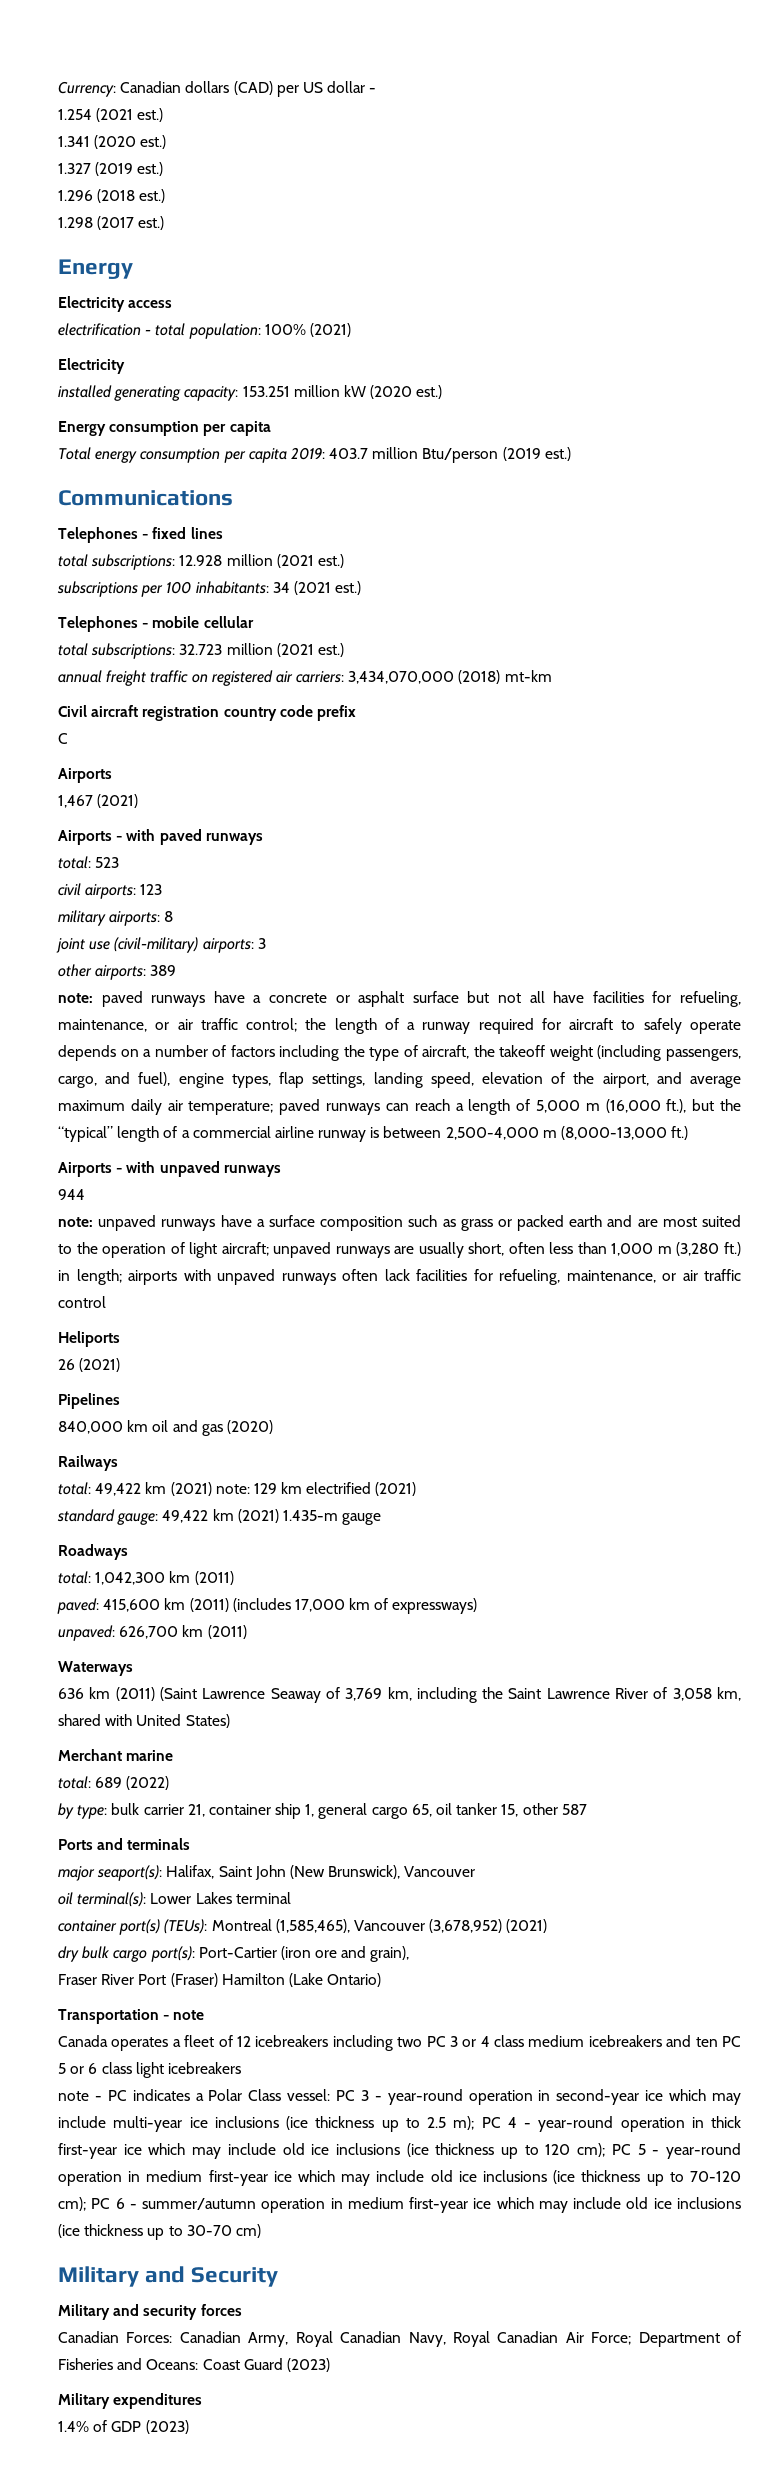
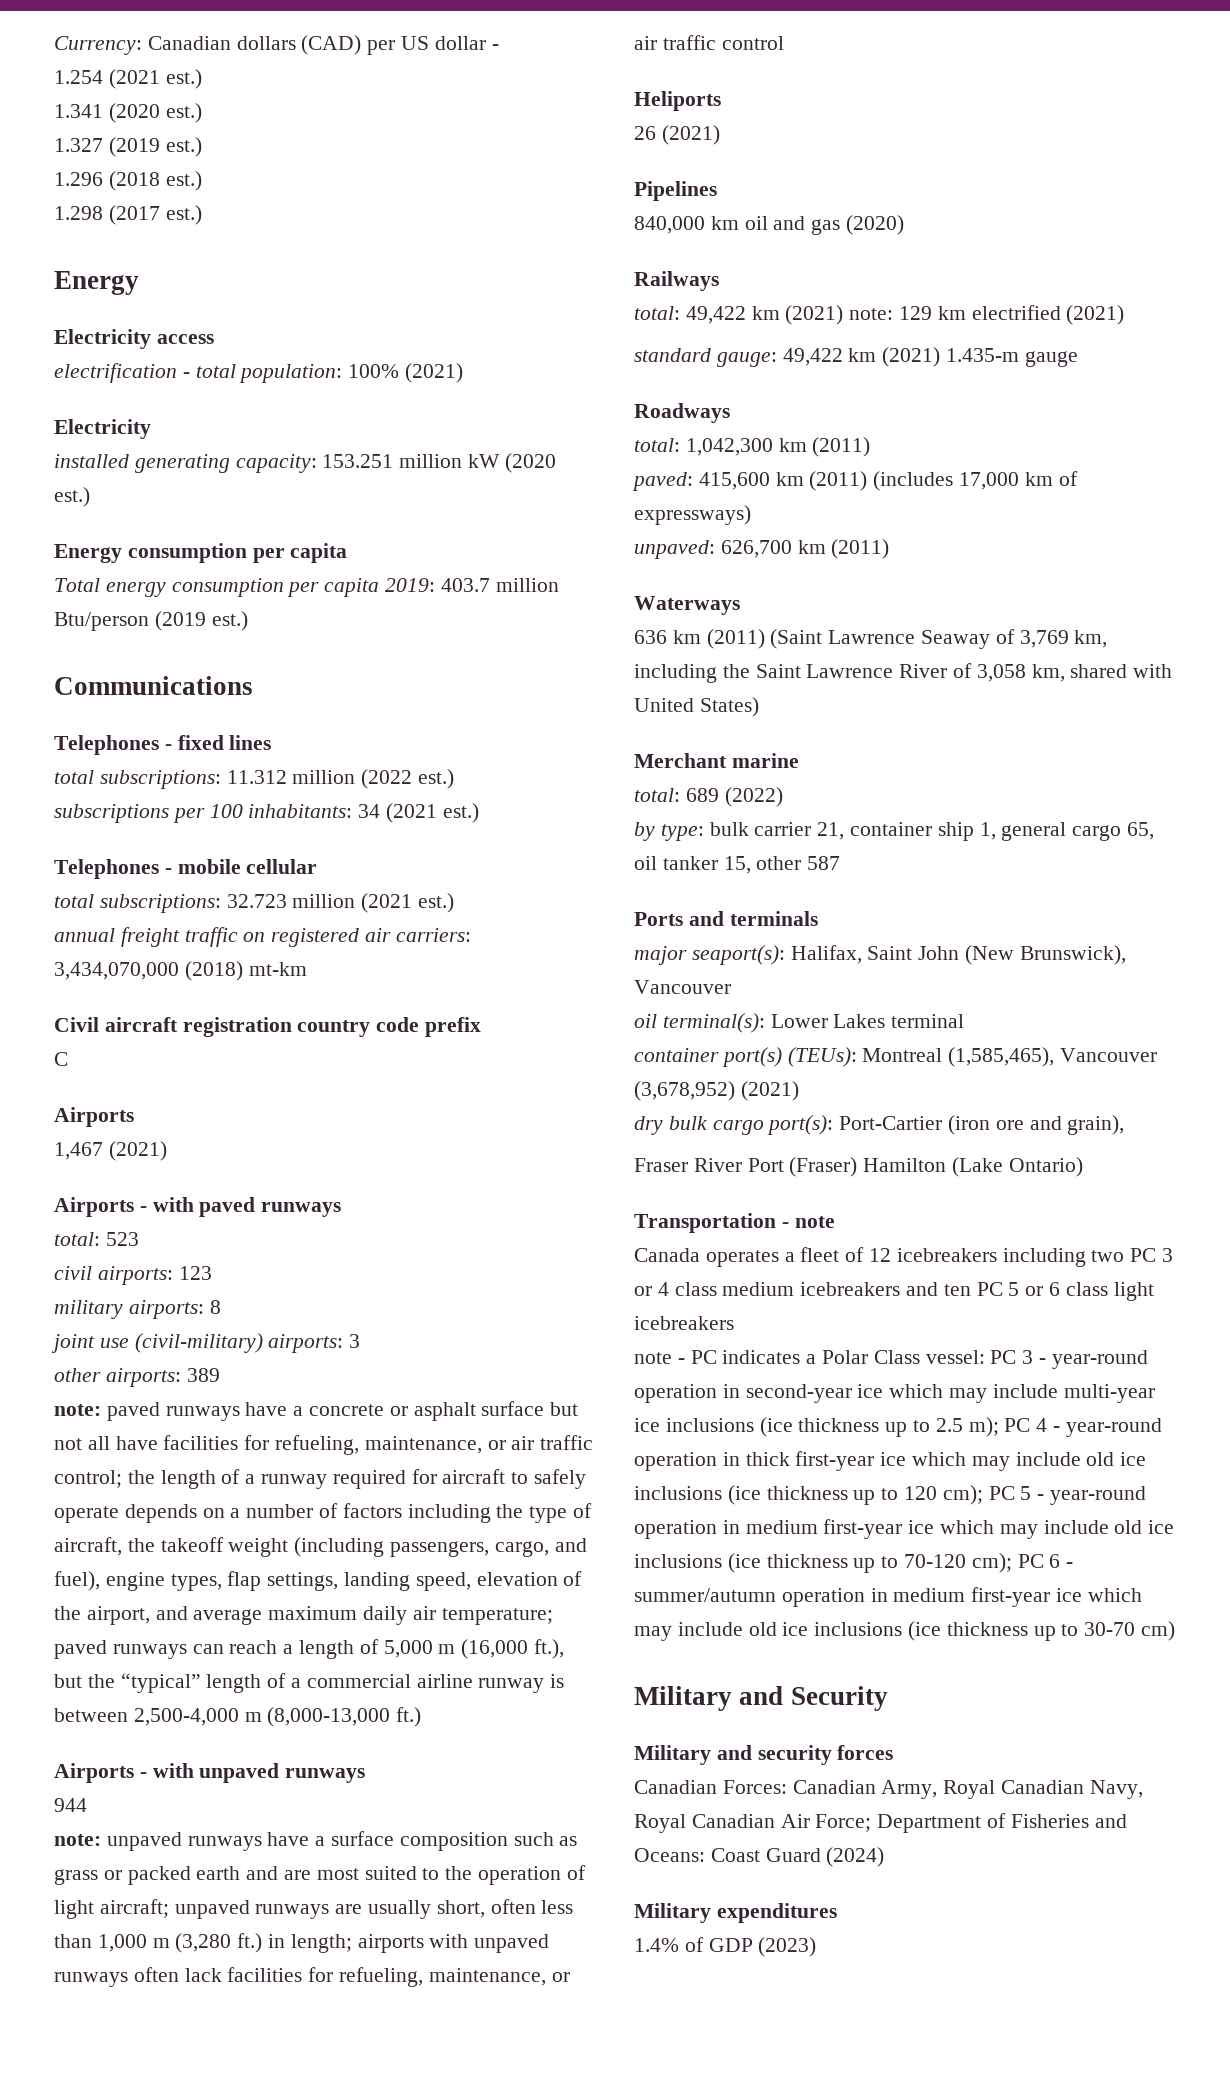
[179,554,314,568] 12.928 million (2021 -> [226,769,413,789] 11.312 million (2022
[286,2358,330,2372] (2023) -> [826,1847,885,1867] (2024)

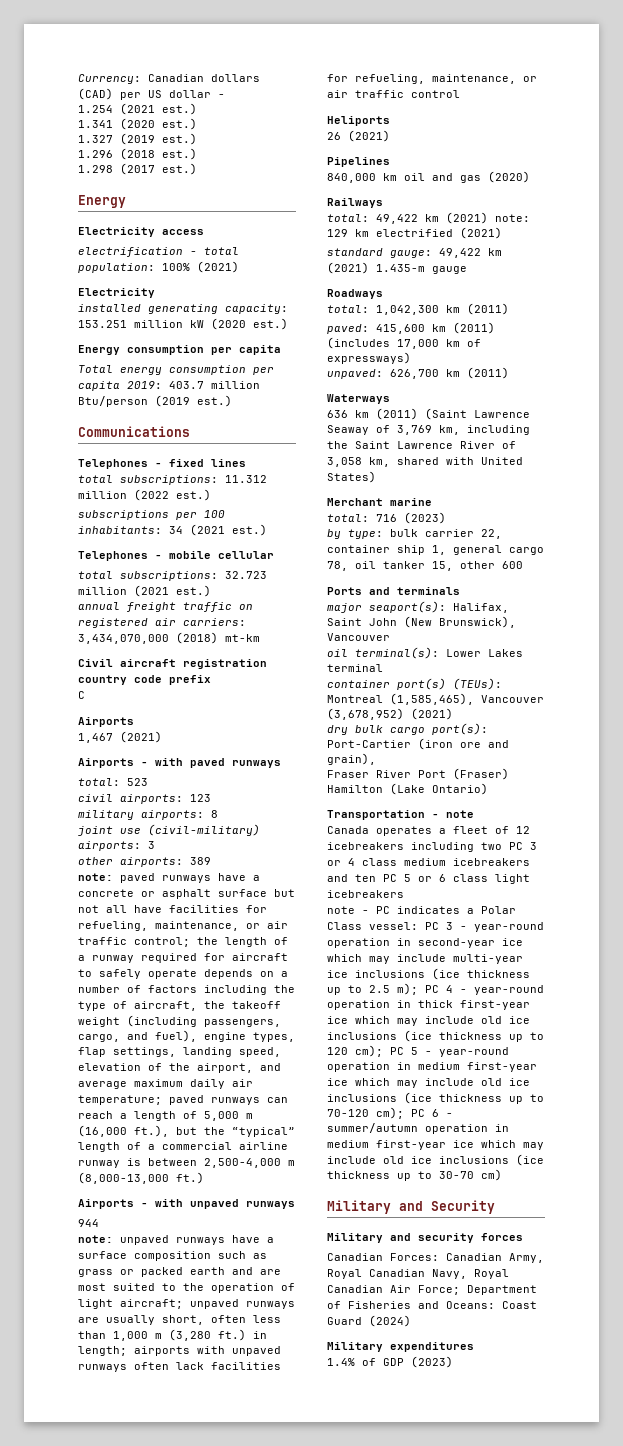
[685,787,783,807] 689 (2022) -> [376,512,446,524] 716 (2023)
[817,822,845,840] 21, -> [481,529,502,539] 22,
[1127,822,1155,840] 65, -> [327,561,348,571] 78,
[807,856,841,870] 587 -> [502,561,523,569] 600

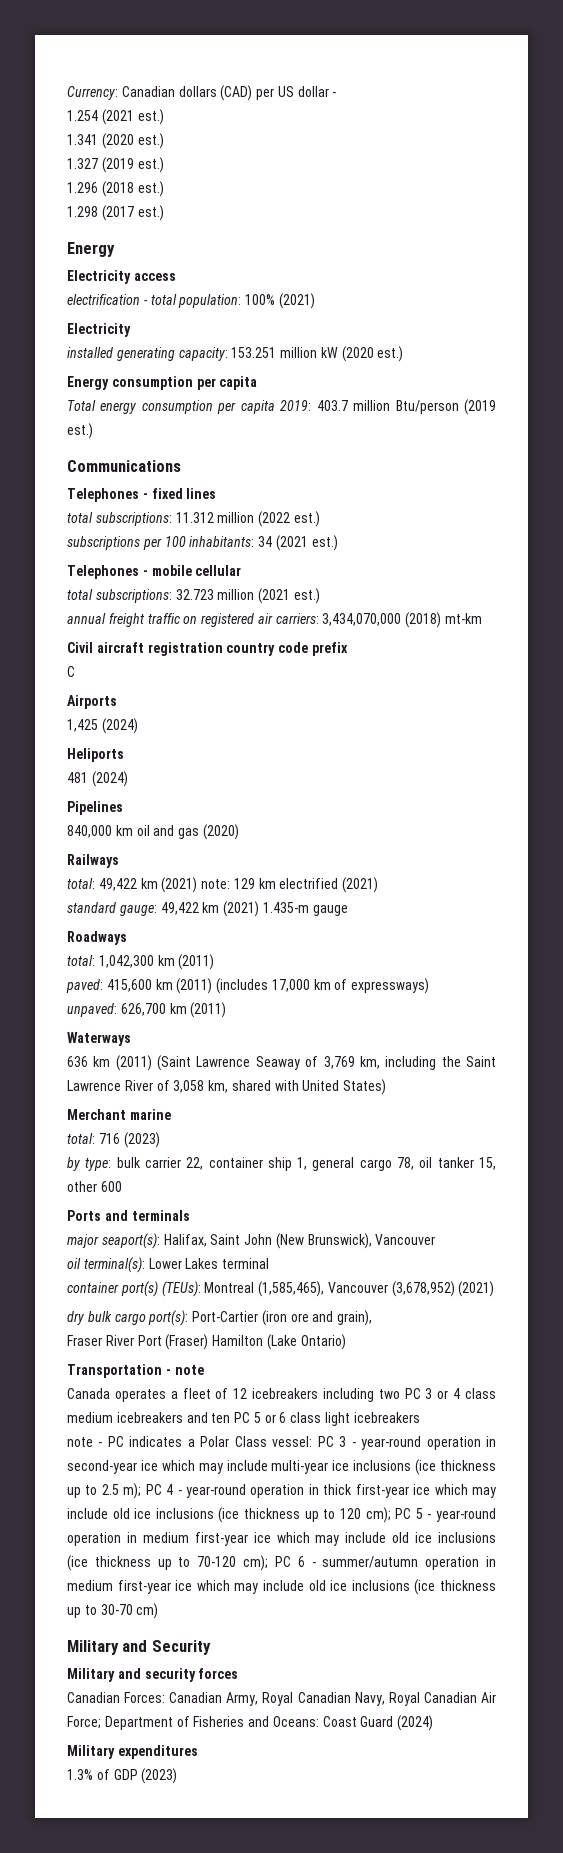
[78,731,162,743] [78,758,281,768] [78,778,148,786] [78,794,211,804] [78,810,218,820] [78,824,260,836] [78,841,155,851] [78,857,211,867] [78,873,260,883] [78,889,295,899] [78,905,267,913] [78,921,288,931] [78,937,288,947] [78,953,288,963] [78,969,288,979] [78,985,295,995] [78,1001,281,1011] [78,1015,281,1027] [78,1030,295,1042] [78,1047,281,1057] [78,1063,281,1073] [78,1079,253,1089] [78,1095,288,1105] [78,1111,253,1121] [78,1125,295,1137] [78,1142,288,1152] [78,1158,295,1168] [78,1172,204,1184] [78,1199,295,1209] [78,1219,99,1227] [78,1235,274,1245] [78,1251,267,1261] [78,1267,281,1277] [78,1283,295,1293] [78,1299,295,1309] [78,1315,281,1325] [78,1329,267,1341] [78,1346,281,1356] [78,1362,281,1372] [327,74,537,84] [327,90,460,98] 1,467 (2021) // Airports - with paved runways // total: 523 // civil airports: 123 // military airports: 8 // joint use (civil-military) airports: 3 // other airports: 389 // note: paved runways have a concrete or asphalt surface but not all have facilities for refueling, maintenance, or air traffic control; the length of a runway required for aircraft to safely operate depends on a number of factors including the type of aircraft, the takeoff weight (including passengers, cargo, and fuel), engine types, flap settings, landing speed, elevation of the airport, and average maximum daily air temperature; paved runways can reach a length of 5,000 m (16,000 ft.), but the “typical” length of a commercial airline runway is between 2,500-4,000 m (8,000-13,000 ft.) // Airports - with unpaved runways // 944 // note: unpaved runways have a surface composition such as grass or packed earth and are most suited to the operation of light aircraft; unpaved runways are usually short, often less than 1,000 m (3,280 ft.) in length; airports with unpaved runways often lack facilities for refueling, maintenance, or air traffic control -> [67,718,138,734] 1,425 (2024)
[327,130,390,142] 26 (2021) -> [67,771,128,787] 481 (2024)
[327,1358,355,1366] 1.4% -> [67,1769,93,1780] 1.3%

